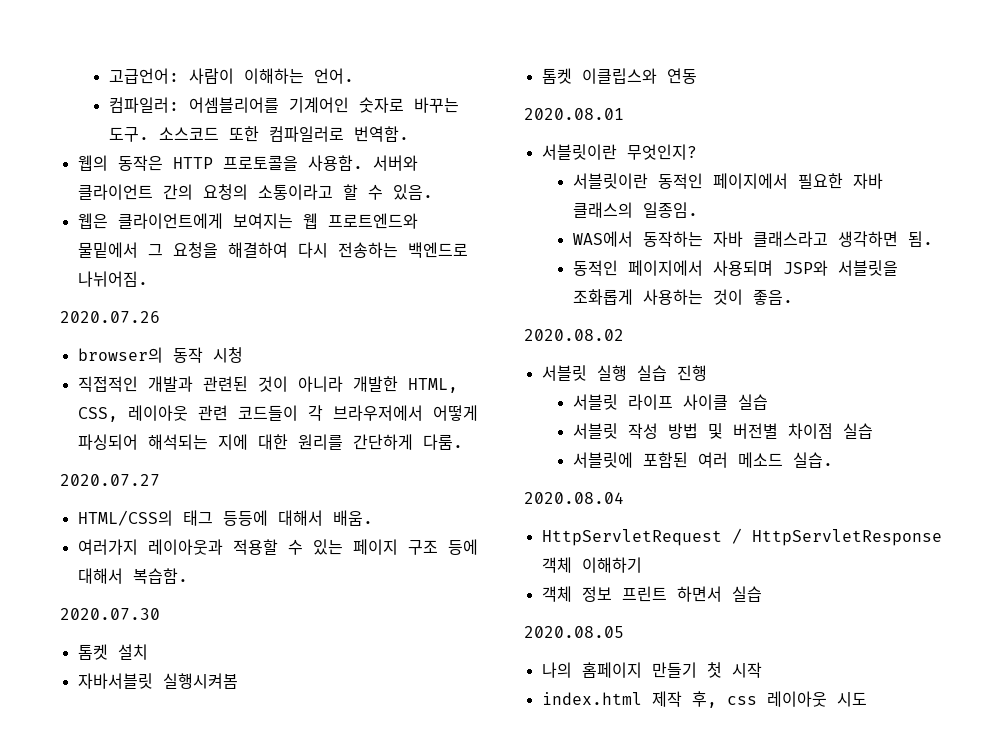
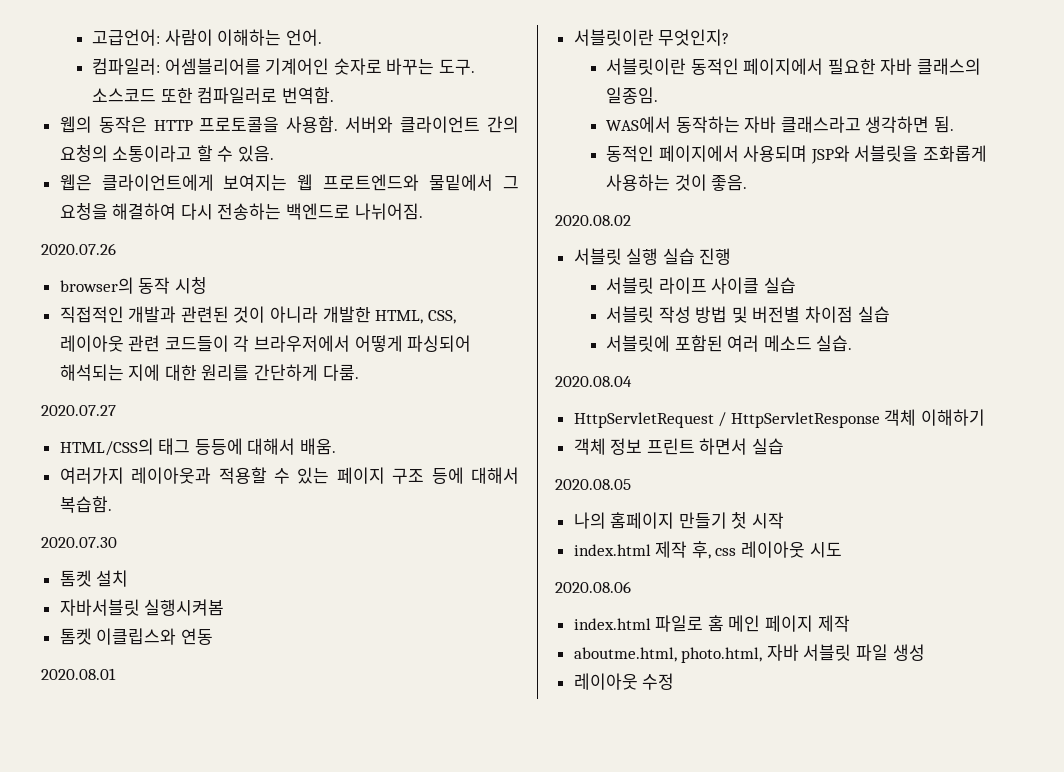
(867, 699) none -> [555,581,631,593] [573,615,850,632] [573,644,925,663] [573,673,675,690] // 2020.08.06 // index.html 파일로 홈 메인 페이지 제작 // aboutme.html, photo.html, 자바 서블릿 파일 생성 // 레이아웃 수정

